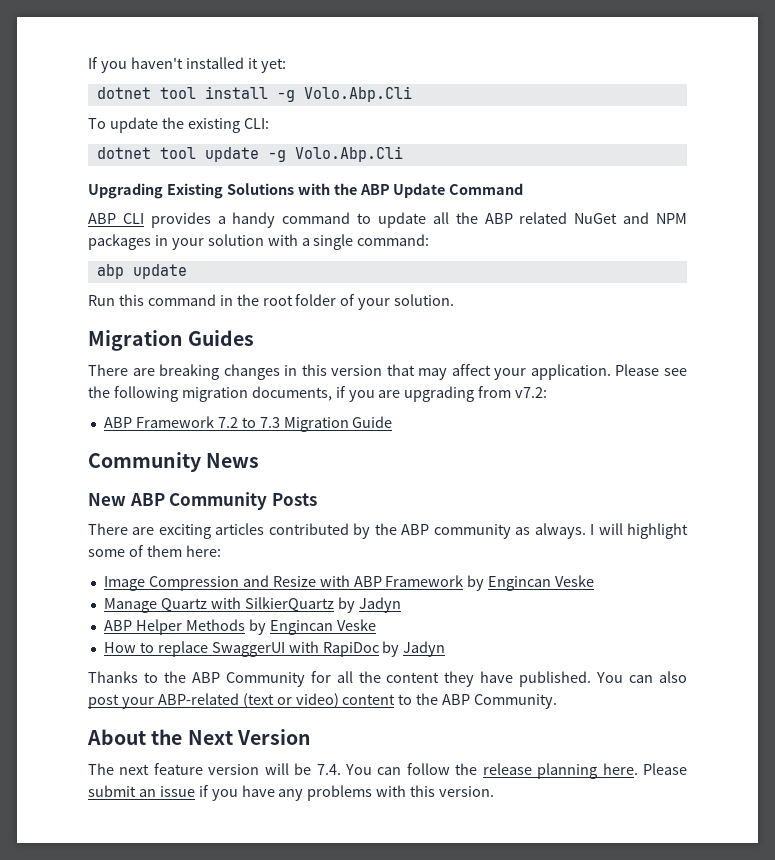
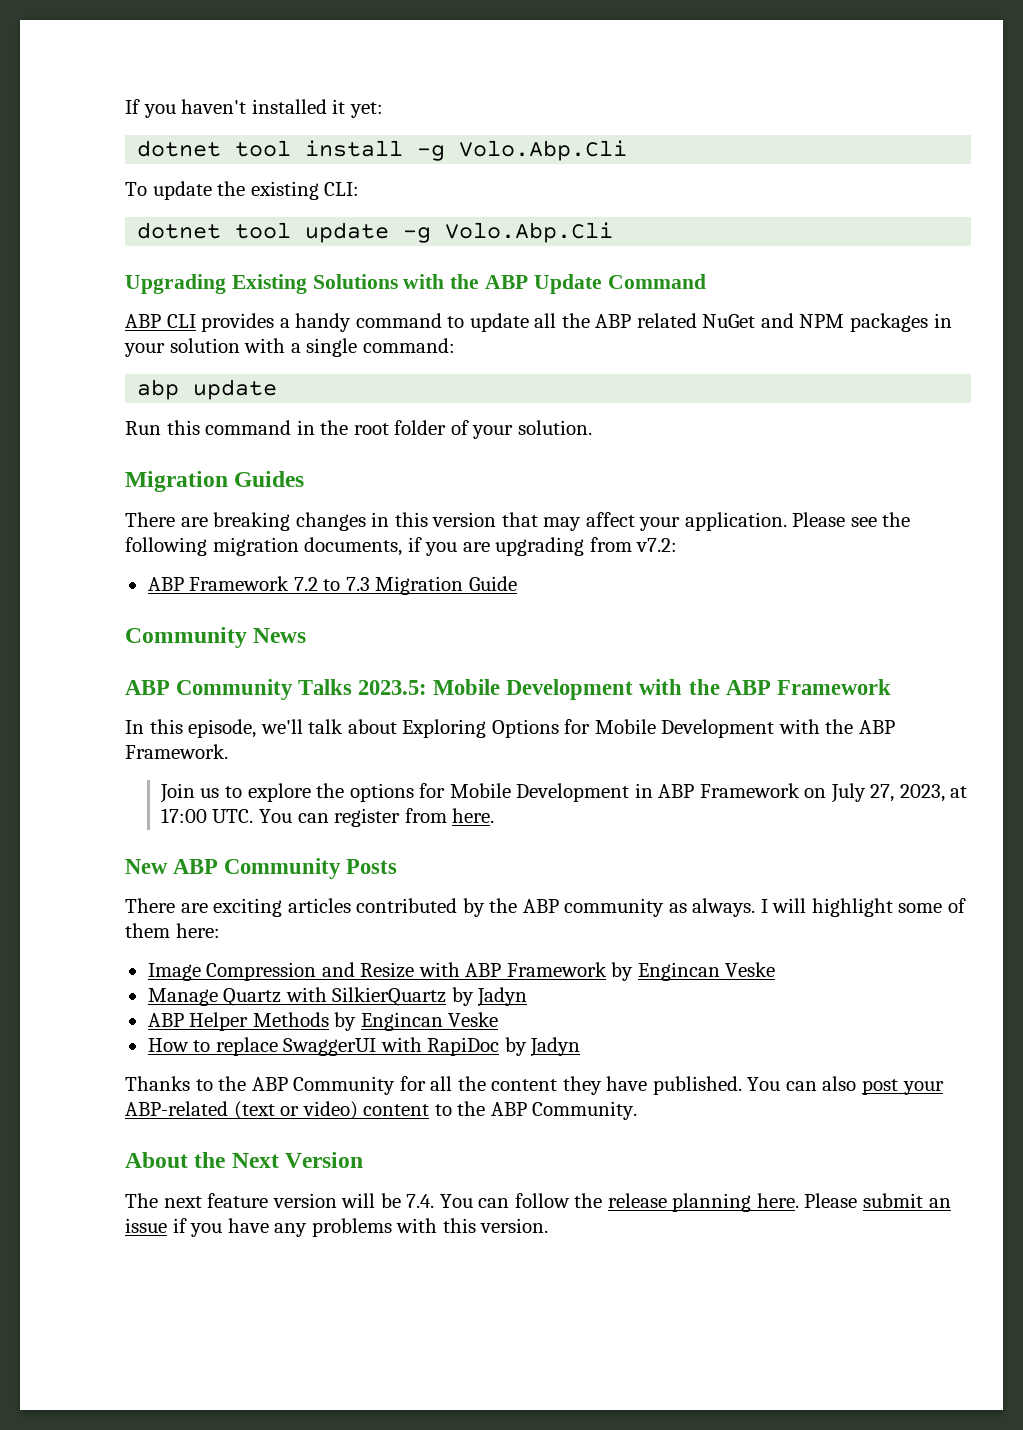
(260, 460) none -> [125,679,891,700] [125,719,895,738] [125,744,228,759] [159,783,968,803] [160,808,495,827] // ABP Community Talks 2023.5: Mobile Development with the ABP Framework // In this episode, we'll talk about Exploring Options for Mobile Development with the ABP Framework. // Join us to explore the options for Mobile Development in ABP Framework on July 27, 2023, at 17:00 UTC. You can register from here.

